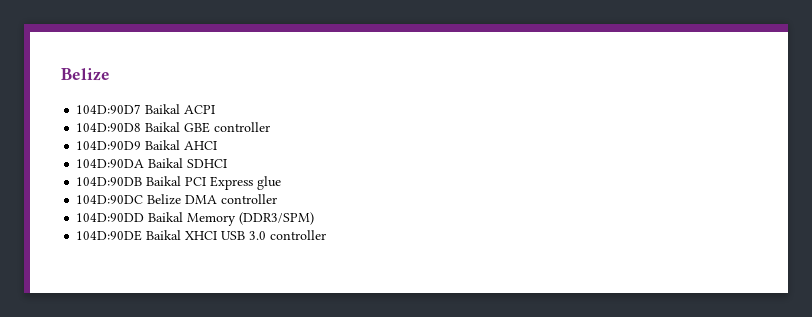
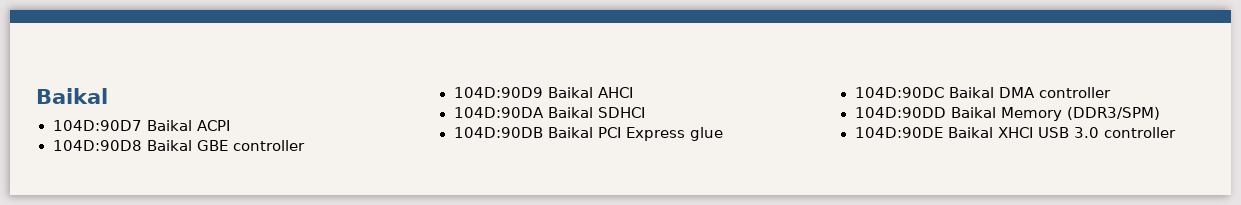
[61,68,110,81] Belize -> [36,88,108,104] Baikal
[147,194,182,205] Belize -> [948,87,994,98] Baikal

